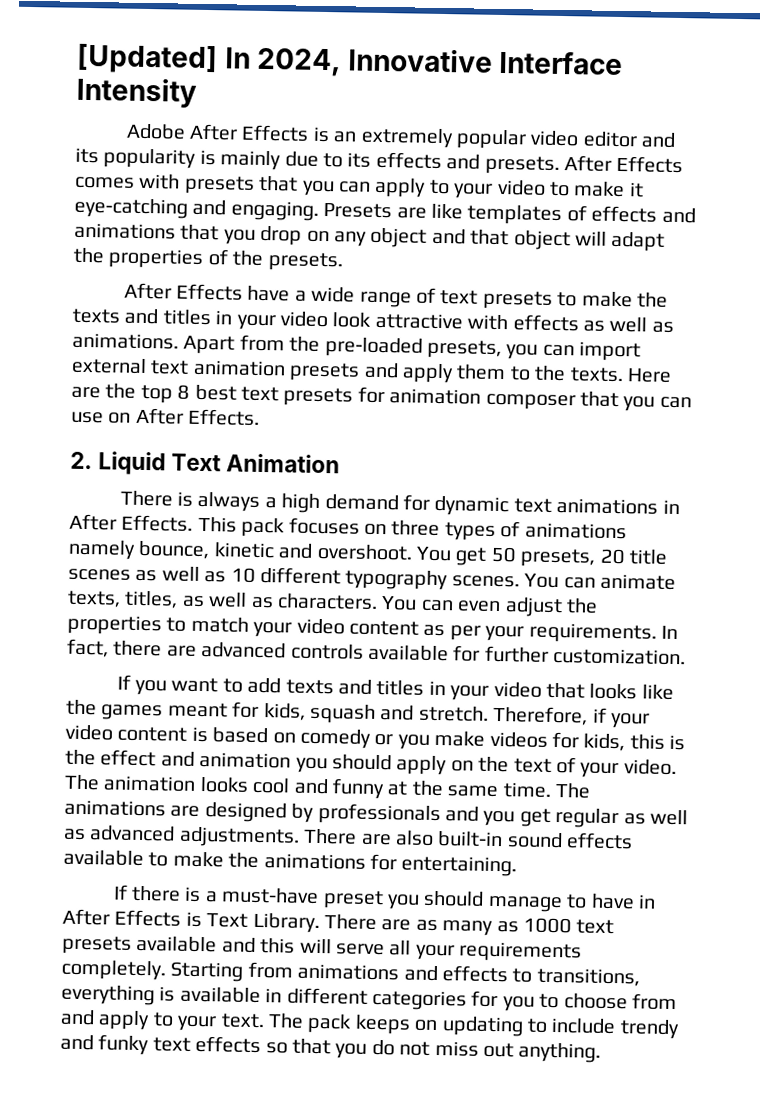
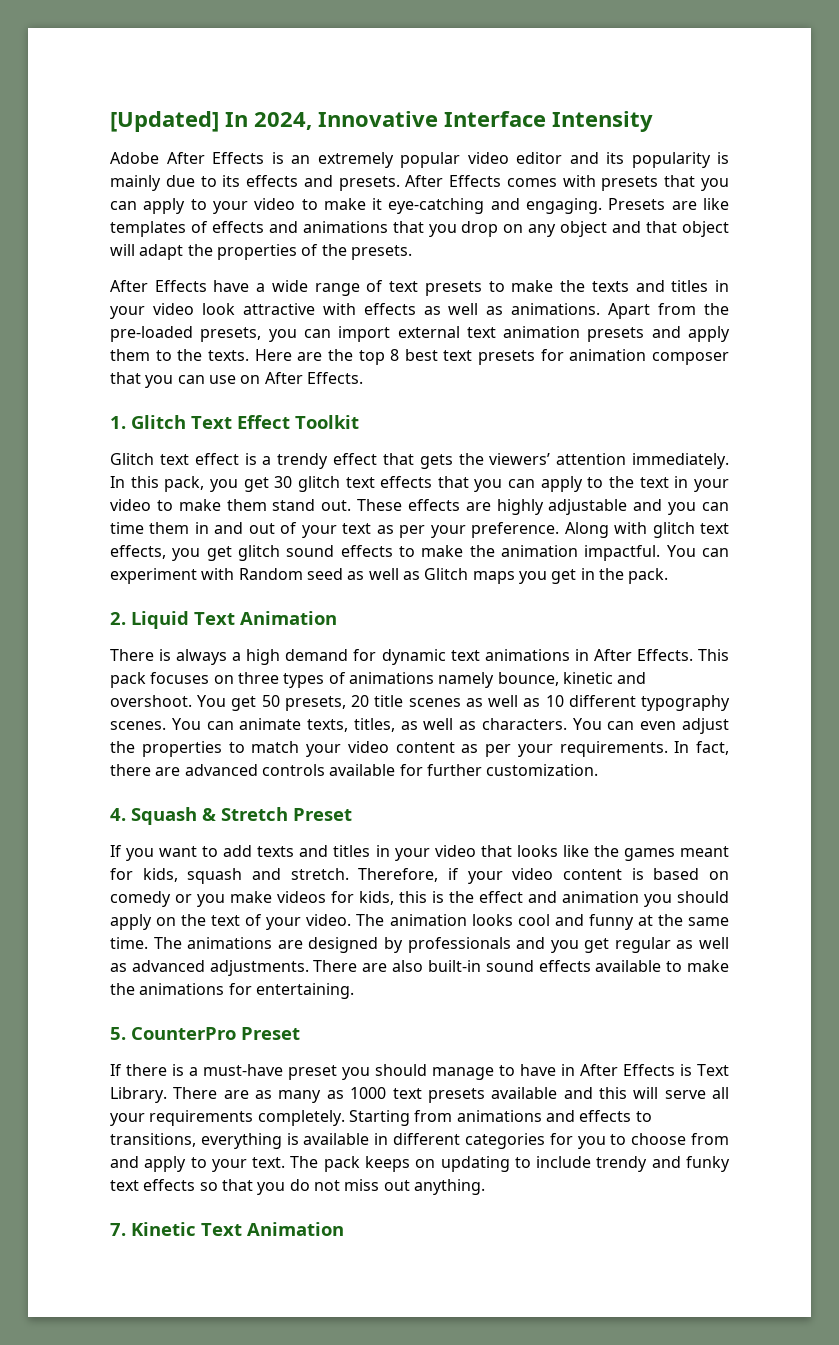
(261, 417) none -> [110,415,359,429] [110,453,729,469] [110,476,729,492] [110,499,729,515] [110,522,730,538] [110,545,729,561] [110,568,669,584] // 1. Glitch Text Effect Toolkit // Glitch text effect is a trendy effect that gets the viewers’ attention immediately. In this pack, you get 30 glitch text effects that you can apply to the text in your video to make them stand out. These effects are highly adjustable and you can time them in and out of your text as per your preference. Along with glitch text effects, you get glitch sound effects to make the animation impactful. You can experiment with Random seed as well as Glitch maps you get in the pack.
(687, 656) none -> [110,807,352,825] // 4. Squash & Stretch Preset
(518, 866) none -> [110,1027,300,1040] // 5. CounterPro Preset
(602, 1052) none -> [110,1222,344,1236] // 7. Kinetic Text Animation

